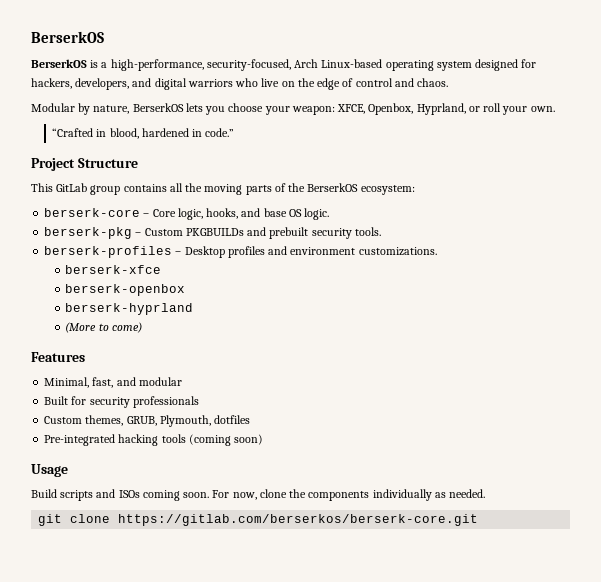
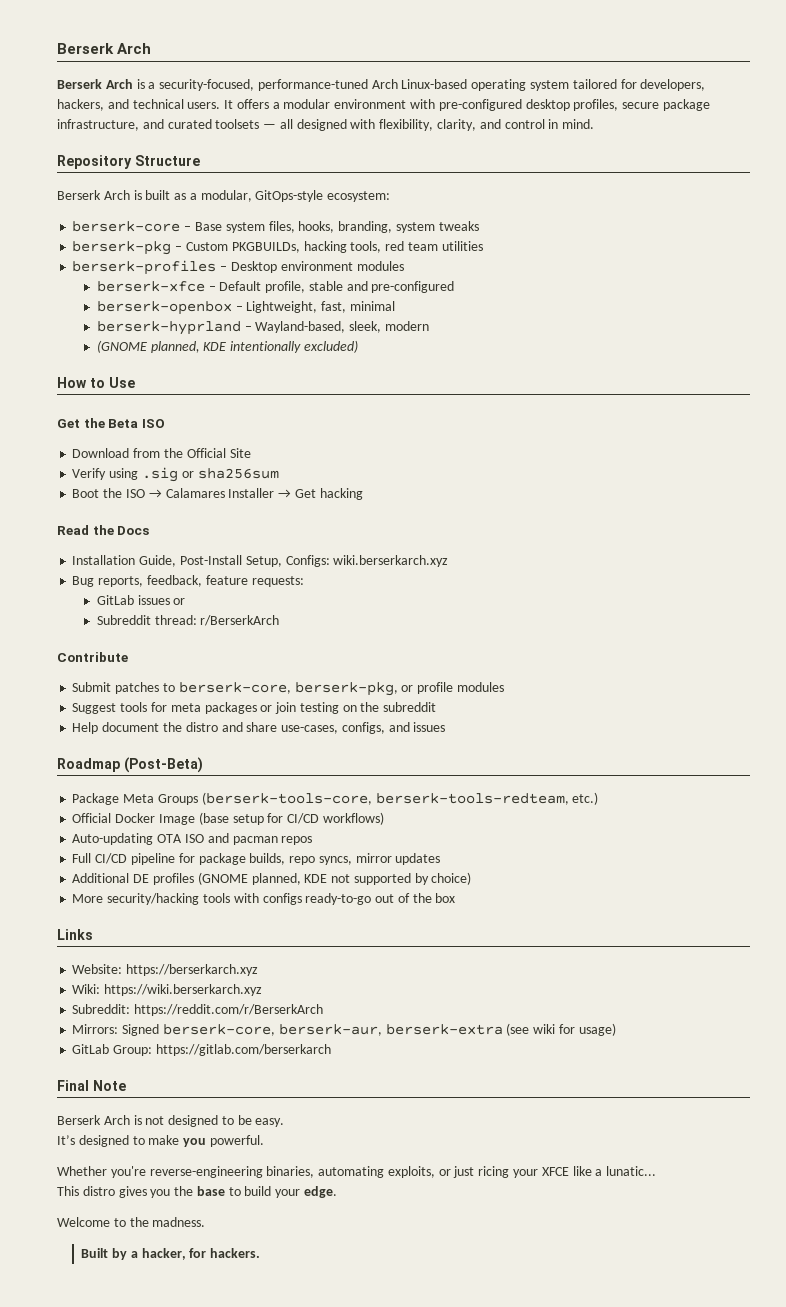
[31,31,104,43] [31,59,537,71] [31,78,449,90] [31,103,555,115] [52,128,235,139] [31,158,138,171] [31,183,415,195] [44,208,330,220] [44,227,381,239] [44,246,437,258] [65,265,162,274] [65,284,186,296] [65,303,194,315] [65,322,142,333] [31,352,85,362] [44,377,182,388] [44,396,199,408] [44,415,251,427] [44,434,264,446] [31,464,68,477] [31,489,486,501] [38,514,479,526] BerserkOS // BerserkOS is a high-performance, security-focused, Arch Linux-based operating system designed for hackers, developers, and digital warriors who live on the edge of control and chaos. // Modular by nature, BerserkOS lets you choose your weapon: XFCE, Openbox, Hyprland, or roll your own. // “Crafted in blood, hardened in code.” // Project Structure // This GitLab group contains all the moving parts of the BerserkOS ecosystem: // berserk-core – Core logic, hooks, and base OS logic. // berserk-pkg – Custom PKGBUILDs and prebuilt security tools. // berserk-profiles – Desktop profiles and environment customizations. // berserk-xfce // berserk-openbox // berserk-hyprland // (More to come) // Features // Minimal, fast, and modular // Built for security professionals // Custom themes, GRUB, Plymouth, dotfiles // Pre-integrated hacking tools (coming soon) // Usage // Build scripts and ISOs coming soon. For now, clone the components individually as needed. // git clone https://gitlab.com/berserkos/berserk-core.git -> [57,43,152,54] [57,79,706,91] [57,99,710,111] [57,119,595,131] [57,155,200,169] [57,190,391,202] [72,221,479,233] [72,241,483,255] [72,260,404,275] [96,281,455,293] [96,301,395,315] [96,321,429,335] [96,340,358,353] [57,377,135,388] [57,418,165,428] [72,448,251,458] [72,467,279,482] [72,488,363,500] [57,525,150,535] [72,555,449,567] [72,575,304,587] [96,595,186,605] [96,615,280,626] [57,652,128,662] [72,682,504,696] [72,702,437,714] [72,722,446,734] [57,757,203,773] [72,792,599,805] [72,812,384,825] [72,833,313,845] [72,853,441,865] [72,872,472,885] [72,893,456,905] [57,929,93,940] [72,964,259,976] [72,984,263,996] [72,1004,324,1016] [72,1023,616,1036] [72,1044,331,1056] [57,1080,126,1091] [57,1115,285,1127] [57,1135,264,1147] [57,1166,657,1178] [57,1186,338,1198] [57,1217,206,1227] [81,1248,261,1260] Berserk Arch // Berserk Arch is a security-focused, performance-tuned Arch Linux-based operating system tailored for developers, hackers, and technical users. It offers a modular environment with pre-configured desktop profiles, secure package infrastructure, and curated toolsets — all designed with flexibility, clarity, and control in mind. // Repository Structure // Berserk Arch is built as a modular, GitOps-style ecosystem: // berserk-core – Base system files, hooks, branding, system tweaks // berserk-pkg – Custom PKGBUILDs, hacking tools, red team utilities // berserk-profiles – Desktop environment modules // berserk-xfce – Default profile, stable and pre-configured // berserk-openbox – Lightweight, fast, minimal // berserk-hyprland – Wayland-based, sleek, modern // (GNOME planned, KDE intentionally excluded) // How to Use // Get the Beta ISO // Download from the Official Site // Verify using .sig or sha256sum // Boot the ISO → Calamares Installer → Get hacking // Read the Docs // Installation Guide, Post-Install Setup, Configs: wiki.berserkarch.xyz // Bug reports, feedback, feature requests: // GitLab issues or // Subreddit thread: r/BerserkArch // Contribute // Submit patches to berserk-core, berserk-pkg, or profile modules // Suggest tools for meta packages or join testing on the subreddit // Help document the distro and share use-cases, configs, and issues // Roadmap (Post-Beta) // Package Meta Groups (berserk-tools-core, berserk-tools-redteam, etc.) // Official Docker Image (base setup for CI/CD workflows) // Auto-updating OTA ISO and pacman repos // Full CI/CD pipeline for package builds, repo syncs, mirror updates // Additional DE profiles (GNOME planned, KDE not supported by choice) // More security/hacking tools with configs ready-to-go out of the box // Links // Website: https://berserkarch.xyz // Wiki: https://wiki.berserkarch.xyz // Subreddit: https://reddit.com/r/BerserkArch // Mirrors: Signed berserk-core, berserk-aur, berserk-extra (see wiki for usage) // GitLab Group: https://gitlab.com/berserkarch // Final Note // Berserk Arch is not designed to be easy. // It’s designed to make you powerful. // Whether you're reverse-engineering binaries, automating exploits, or just ricing your XFCE like a lunatic... // This distro gives you the base to build your edge. // Welcome to the madness. // Built by a hacker, for hackers.

